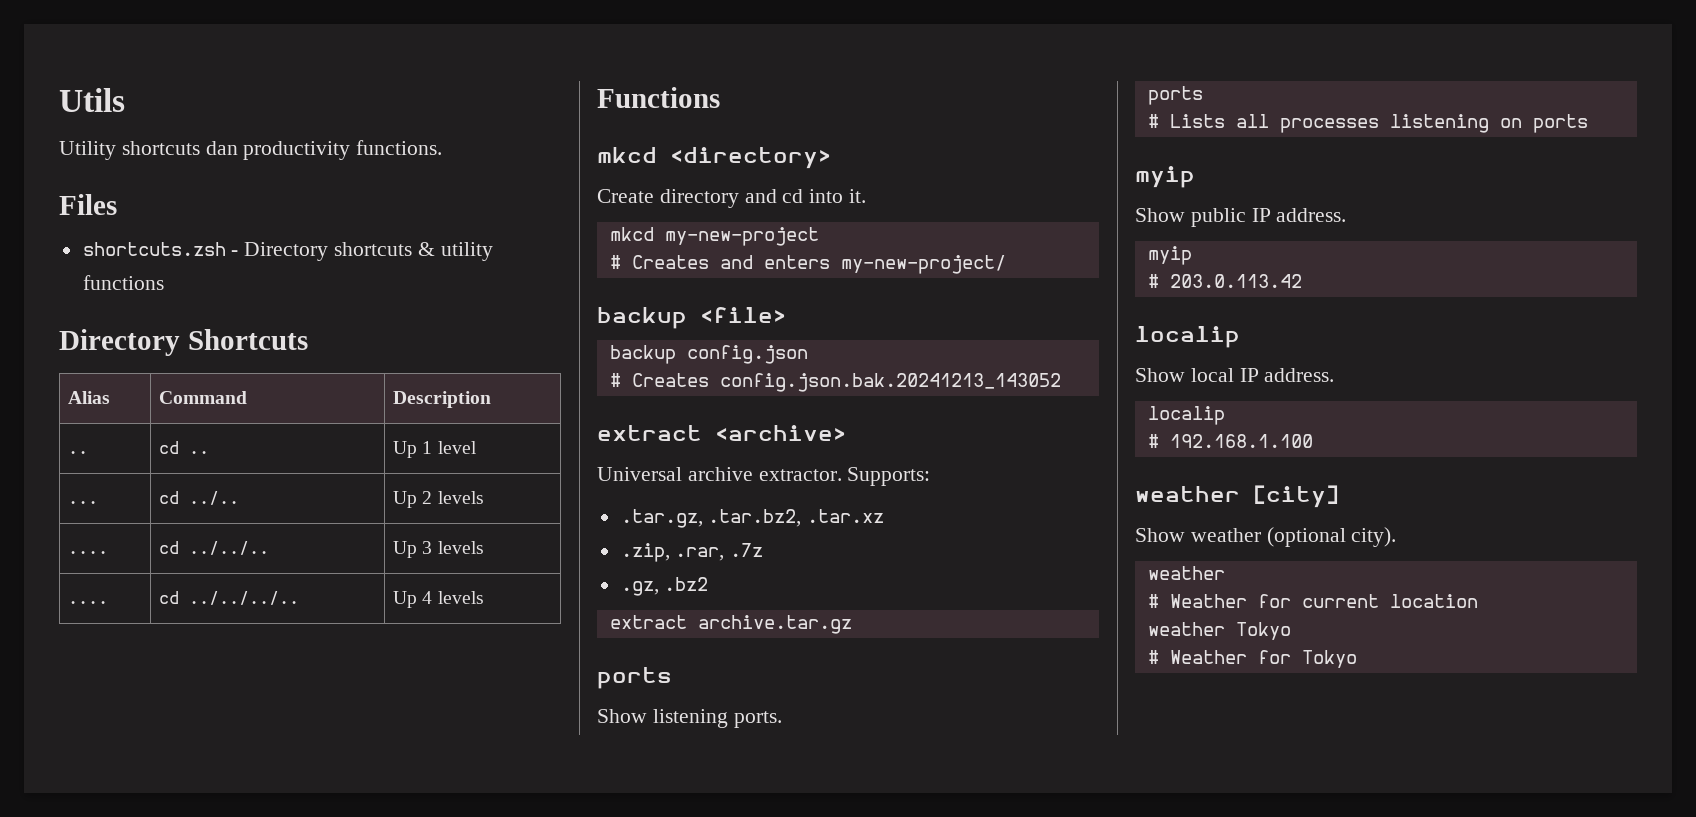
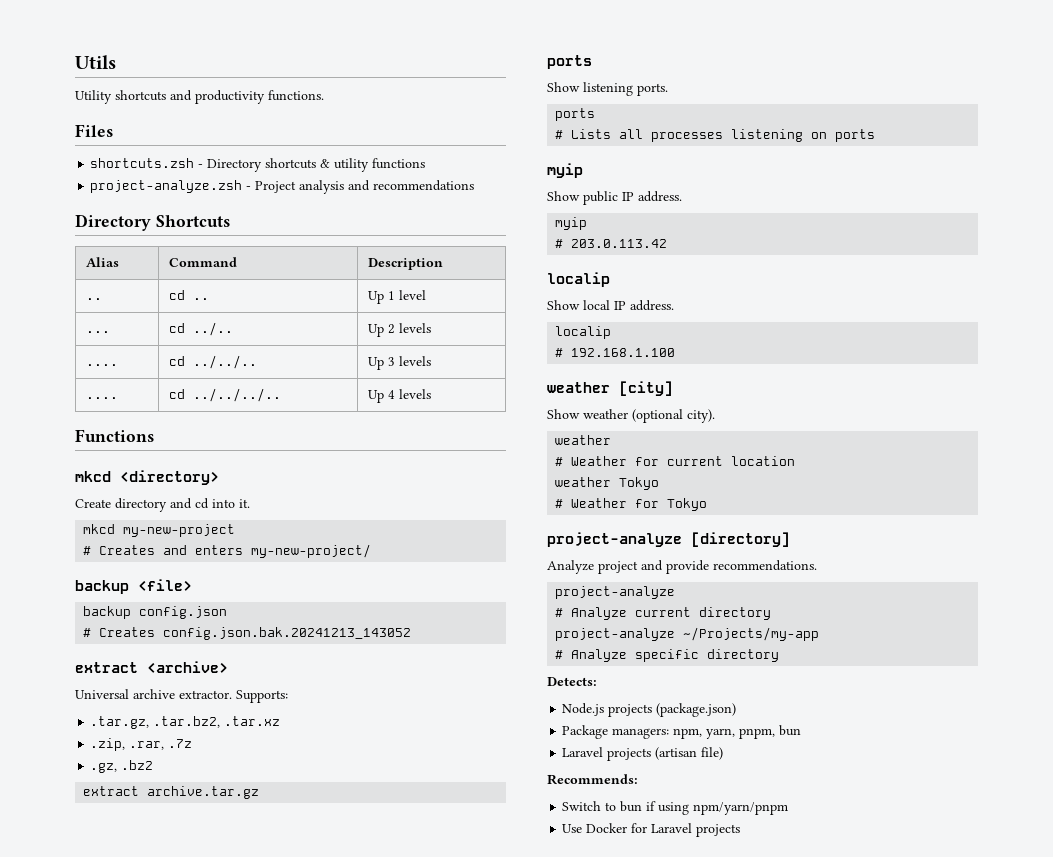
[205,141,238,155] dan -> [170,90,192,101] and
(164, 282) none -> [90,180,475,194] // project-analyze.zsh - Project analysis and recommendations
(1357, 659) none -> [547,532,790,547] [547,560,817,574] [555,586,676,599] [555,607,772,620] [555,627,820,641] [555,649,780,662] [547,677,597,686] [562,703,737,717] [562,725,802,739] [562,747,724,761] [547,774,638,785] [562,801,789,815] [562,823,741,837] // project-analyze [directory] // Analyze project and provide recommendations. // project-analyze // # Analyze current directory // project-analyze ~/Projects/my-app // # Analyze specific directory // Detects: // Node.js projects (package.json) // Package managers: npm, yarn, pnpm, bun // Laravel projects (artisan file) // Recommends: // Switch to bun if using npm/yarn/pnpm // Use Docker for Laravel projects

